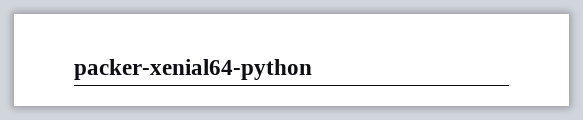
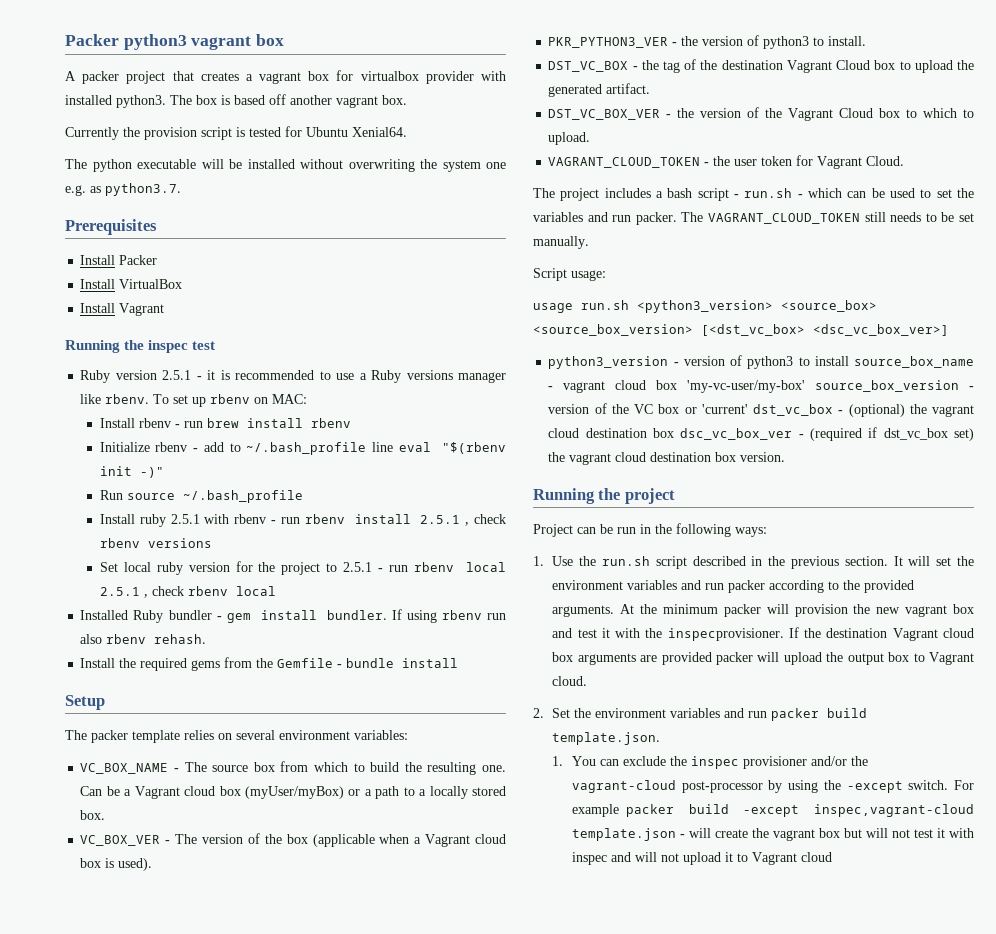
[74,59,312,80] packer-xenial64-python -> [65,34,285,50] [65,70,507,84] [65,94,407,108] [65,126,407,140] [65,159,506,172] [65,183,181,196] [65,219,157,235] [80,255,158,265] [80,279,183,289] [80,303,165,316] [65,340,216,353] [80,370,507,383] [80,394,308,407] [99,418,351,428] [99,442,506,455] [99,466,164,478] [99,490,303,503] [99,514,506,527] [99,538,212,548] [99,561,506,575] [99,586,276,598] [80,609,507,623] [80,634,207,644] [80,657,459,671] [65,695,105,710] [65,730,408,743] [80,761,507,775] [80,786,506,799] [80,810,106,820] [80,833,506,847] [80,858,153,871] [548,35,867,49] [548,59,975,73] [548,83,651,97] [548,107,974,121] [548,132,591,145] [548,155,905,169] [533,188,974,201] [533,212,975,225] [533,236,589,249] [533,268,606,281] [533,300,877,313] [533,324,949,336] [548,355,974,369] [548,380,974,393] [548,403,975,417] [548,427,974,441] [548,452,786,465] [533,488,675,504] [533,523,767,537] [533,556,974,569] [552,580,915,593] [552,604,974,617] [552,627,974,641] [552,652,974,665] [552,676,588,686] [533,708,868,721] [552,732,661,745] [552,756,868,769] [571,780,974,793] [571,804,974,817] [571,828,975,841] [571,852,832,865] Packer python3 vagrant box // A packer project that creates a vagrant box for virtualbox provider with installed python3. The box is based off another vagrant box. // Currently the provision script is tested for Ubuntu Xenial64. // The python executable will be installed without overwriting the system one e.g. as python3.7. // Prerequisites // Install Packer // Install VirtualBox // Install Vagrant // Running the inspec test // Ruby version 2.5.1 - it is recommended to use a Ruby versions manager like rbenv. To set up rbenv on MAC: // Install rbenv - run brew install rbenv // Initialize rbenv - add to ~/.bash_profile line eval "$(rbenv init -)" // Run source ~/.bash_profile // Install ruby 2.5.1 with rbenv - run rbenv install 2.5.1 , check rbenv versions // Set local ruby version for the project to 2.5.1 - run rbenv local 2.5.1 , check rbenv local // Installed Ruby bundler - gem install bundler. If using rbenv run also rbenv rehash. // Install the required gems from the Gemfile - bundle install // Setup // The packer template relies on several environment variables: // VC_BOX_NAME - The source box from which to build the resulting one. Can be a Vagrant cloud box (myUser/myBox) or a path to a locally stored box. // VC_BOX_VER - The version of the box (applicable when a Vagrant cloud box is used). // PKR_PYTHON3_VER - the version of python3 to install. // DST_VC_BOX - the tag of the destination Vagrant Cloud box to upload the generated artifact. // DST_VC_BOX_VER - the version of the Vagrant Cloud box to which to upload. // VAGRANT_CLOUD_TOKEN - the user token for Vagrant Cloud. // The project includes a bash script - run.sh - which can be used to set the variables and run packer. The VAGRANT_CLOUD_TOKEN still needs to be set manually. // Script usage: // usage run.sh <python3_version> <source_box> <source_box_version> [<dst_vc_box> <dsc_vc_box_ver>] // python3_version - version of python3 to install source_box_name - vagrant cloud box 'my-vc-user/my-box' source_box_version - version of the VC box or 'current' dst_vc_box - (optional) the vagrant cloud destination box dsc_vc_box_ver - (required if dst_vc_box set) the vagrant cloud destination box version. // Running the project // Project can be run in the following ways: // 1. Use the run.sh script described in the previous section. It will set the environment variables and run packer according to the provided arguments. At the minimum packer will provision the new vagrant box and test it with the inspecprovisioner. If the destination Vagrant cloud box arguments are provided packer will upload the output box to Vagrant cloud. // 2. Set the environment variables and run packer build template.json. // 1. You can exclude the inspec provisioner and/or the vagrant-cloud post-processor by using the -except switch. For example packer build -except inspec,vagrant-cloud template.json - will create the vagrant box but will not test it with inspec and will not upload it to Vagrant cloud

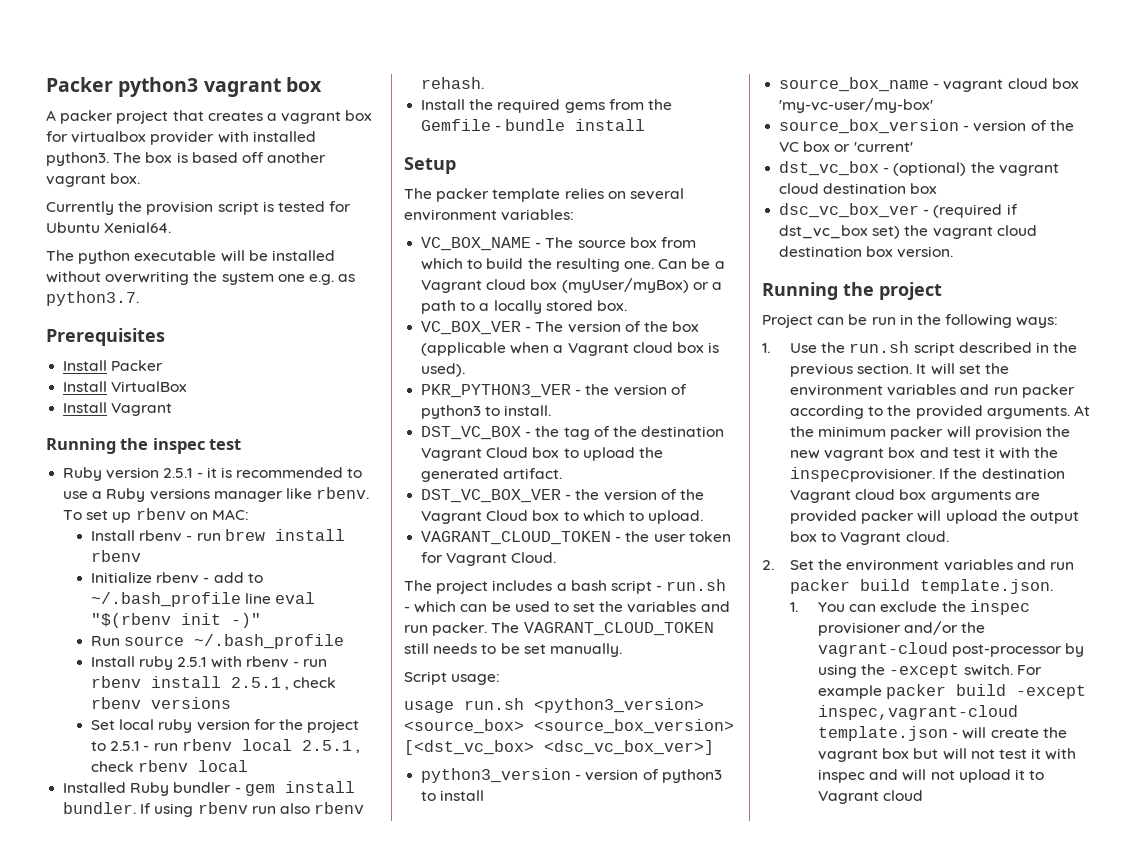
(849, 361) none -> (485, 795) //
(806, 386) none -> (934, 105) //
(748, 409) none -> (913, 147) //
(675, 433) none -> (938, 188) //

